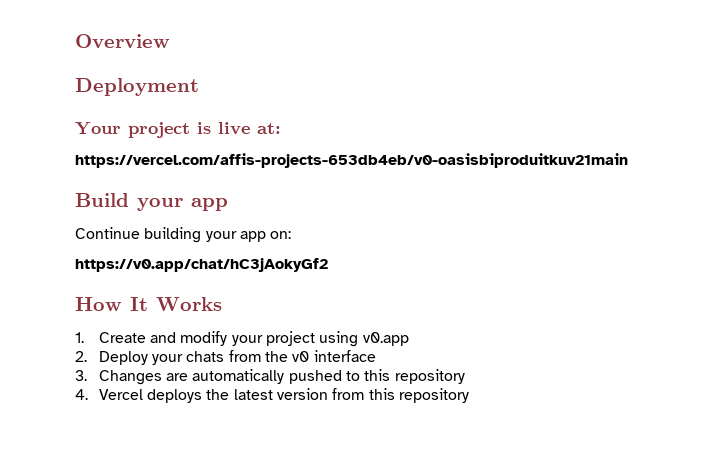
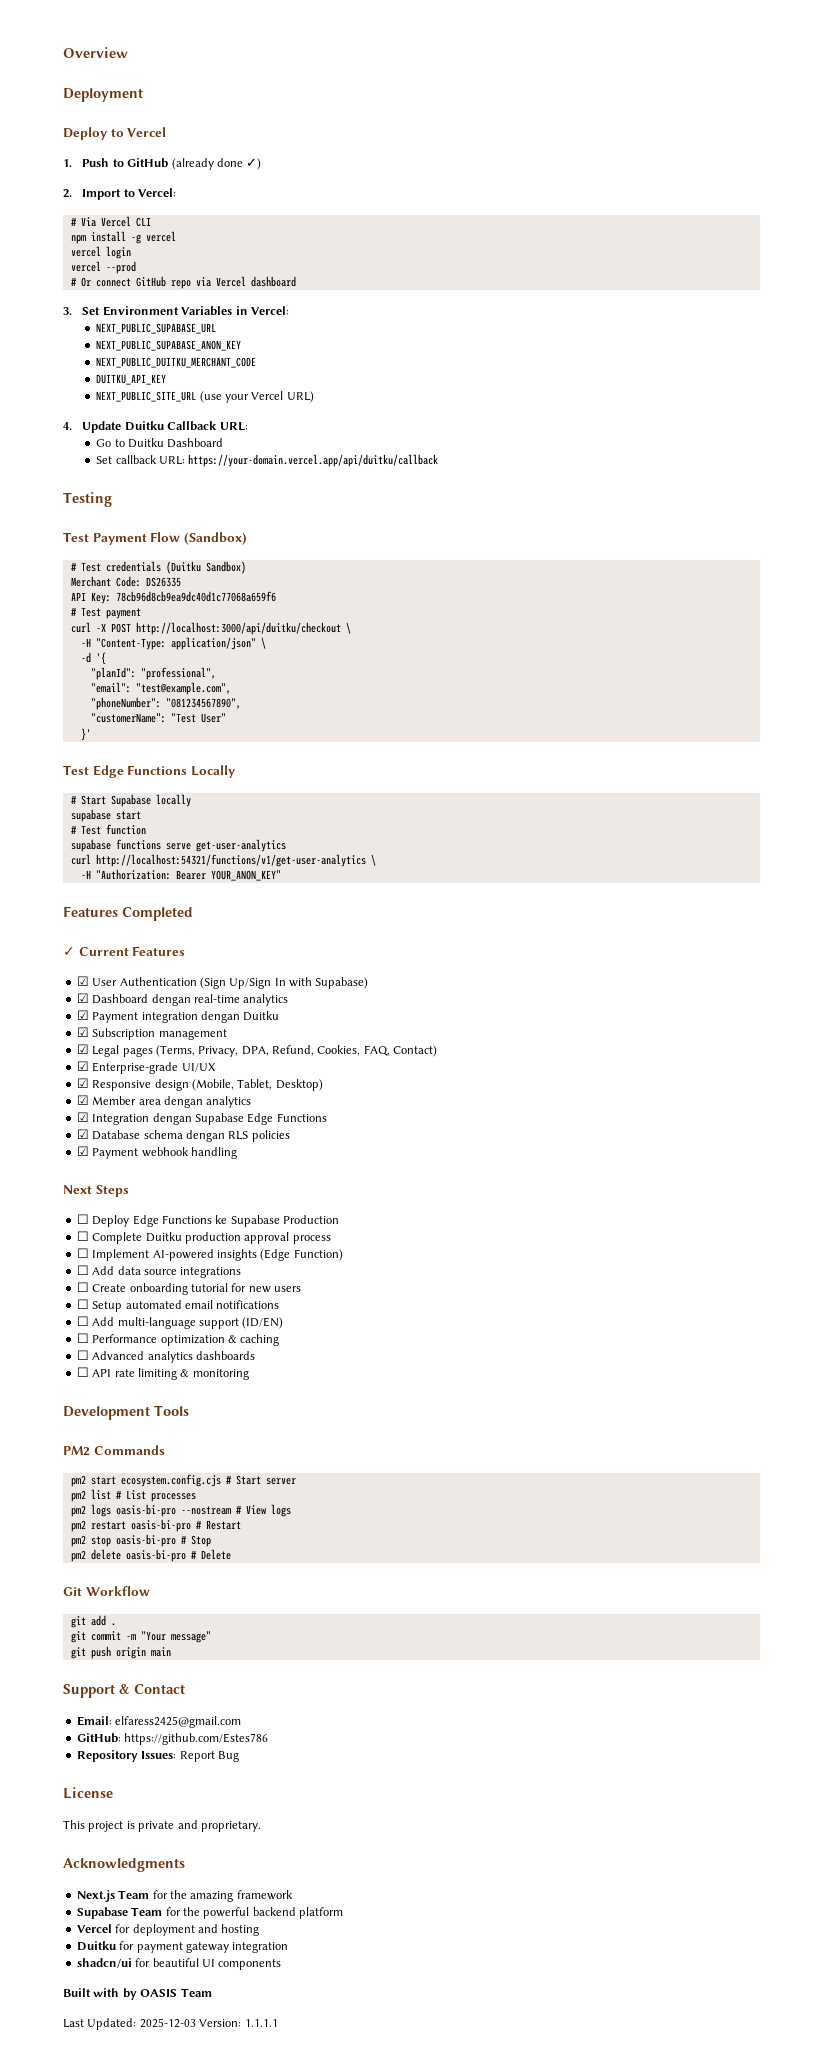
[75,122,281,138] [75,153,628,168] [75,193,228,211] [75,227,292,243] [75,258,328,272] [75,297,222,311] [75,331,409,347] [75,350,376,365] [75,369,465,385] [75,388,470,403] Your project is live at: // https://vercel.com/affis-projects-653db4eb/v0-oasisbiproduitkuv21main // Build your app // Continue building your app on: // https://v0.app/chat/hC3jAokyGf2 // How It Works // 1. Create and modify your project using v0.app // 2. Deploy your chats from the v0 interface // 3. Changes are automatically pushed to this repository // 4. Vercel deploys the latest version from this repository -> [63,127,167,140] [63,158,262,170] [63,188,177,200] [70,216,151,227] [70,231,176,244] [70,246,131,259] [70,261,136,274] [70,276,296,289] [63,306,289,316] [96,323,217,334] [96,340,242,351] [96,357,257,368] [96,374,167,385] [96,391,314,403] [63,421,248,433] [96,438,224,448] [96,454,439,467] [63,492,112,507] [63,532,247,545] [70,561,246,574] [70,576,181,587] [70,591,276,604] [70,607,141,619] [70,622,351,635] [80,637,266,650] [80,652,106,665] [90,667,216,680] [90,682,231,695] [90,697,241,710] [90,713,226,723] [80,728,91,741] [63,765,235,778] [70,794,191,807] [70,809,141,822] [70,824,146,835] [70,839,286,852] [70,854,376,867] [80,869,281,881] [63,906,193,921] [63,946,186,956] [76,976,369,989] [76,993,289,1006] [76,1010,280,1023] [76,1027,227,1040] [76,1044,438,1057] [76,1061,216,1074] [76,1078,323,1091] [76,1095,252,1108] [76,1112,327,1125] [76,1129,290,1142] [76,1146,237,1159] [63,1185,129,1197] [76,1214,339,1227] [76,1231,331,1244] [76,1248,343,1261] [76,1265,242,1278] [76,1282,301,1295] [76,1299,280,1312] [76,1316,284,1329] [76,1333,280,1346] [76,1350,255,1363] [76,1367,249,1380] [63,1405,189,1420] [63,1445,165,1456] [70,1474,296,1487] [70,1489,196,1502] [70,1504,291,1517] [70,1519,241,1532] [70,1534,211,1547] [70,1549,231,1562] [63,1586,150,1596] [70,1615,116,1628] [70,1631,211,1643] [70,1646,171,1659] [63,1684,185,1698] [76,1716,242,1728] [76,1733,269,1745] [76,1750,239,1762] [63,1787,113,1799] [63,1820,261,1832] [63,1858,185,1872] [76,1890,293,1902] [76,1907,343,1919] [76,1924,260,1936] [76,1941,289,1953] [76,1958,282,1970] [63,1988,212,2000] [63,2018,278,2030] Deploy to Vercel // 1. Push to GitHub (already done ✓) // 2. Import to Vercel: // # Via Vercel CLI // npm install -g vercel // vercel login // vercel --prod // # Or connect GitHub repo via Vercel dashboard // 3. Set Environment Variables in Vercel: // NEXT_PUBLIC_SUPABASE_URL // NEXT_PUBLIC_SUPABASE_ANON_KEY // NEXT_PUBLIC_DUITKU_MERCHANT_CODE // DUITKU_API_KEY // NEXT_PUBLIC_SITE_URL (use your Vercel URL) // 4. Update Duitku Callback URL: // Go to Duitku Dashboard // Set callback URL: https://your-domain.vercel.app/api/duitku/callback // Testing // Test Payment Flow (Sandbox) // # Test credentials (Duitku Sandbox) // Merchant Code: DS26335 // API Key: 78cb96d8cb9ea9dc40d1c77068a659f6 // # Test payment // curl -X POST http://localhost:3000/api/duitku/checkout \ // -H "Content-Type: application/json" \ // -d '{ // "planId": "professional", // "email": "test@example.com", // "phoneNumber": "081234567890", // "customerName": "Test User" // }' // Test Edge Functions Locally // # Start Supabase locally // supabase start // # Test function // supabase functions serve get-user-analytics // curl http://localhost:54321/functions/v1/get-user-analytics \ // -H "Authorization: Bearer YOUR_ANON_KEY" // Features Completed // ✓ Current Features // ☑ User Authentication (Sign Up/Sign In with Supabase) // ☑ Dashboard dengan real-time analytics // ☑ Payment integration dengan Duitku // ☑ Subscription management // ☑ Legal pages (Terms, Privacy, DPA, Refund, Cookies, FAQ, Contact) // ☑ Enterprise-grade UI/UX // ☑ Responsive design (Mobile, Tablet, Desktop) // ☑ Member area dengan analytics // ☑ Integration dengan Supabase Edge Functions // ☑ Database schema dengan RLS policies // ☑ Payment webhook handling // Next Steps // ☐ Deploy Edge Functions ke Supabase Production // ☐ Complete Duitku production approval process // ☐ Implement AI-powered insights (Edge Function) // ☐ Add data source integrations // ☐ Create onboarding tutorial for new users // ☐ Setup automated email notifications // ☐ Add multi-language support (ID/EN) // ☐ Performance optimization & caching // ☐ Advanced analytics dashboards // ☐ API rate limiting & monitoring // Development Tools // PM2 Commands // pm2 start ecosystem.config.cjs # Start server // pm2 list # List processes // pm2 logs oasis-bi-pro --nostream # View logs // pm2 restart oasis-bi-pro # Restart // pm2 stop oasis-bi-pro # Stop // pm2 delete oasis-bi-pro # Delete // Git Workflow // git add . // git commit -m "Your message" // git push origin main // Support & Contact // Email: elfaress2425@gmail.com // GitHub: https://github.com/Estes786 // Repository Issues: Report Bug // License // This project is private and proprietary. // Acknowledgments // Next.js Team for the amazing framework // Supabase Team for the powerful backend platform // Vercel for deployment and hosting // Duitku for payment gateway integration // shadcn/ui for beautiful UI components // Built with by OASIS Team // Last Updated: 2025-12-03 Version: 1.1.1.1

